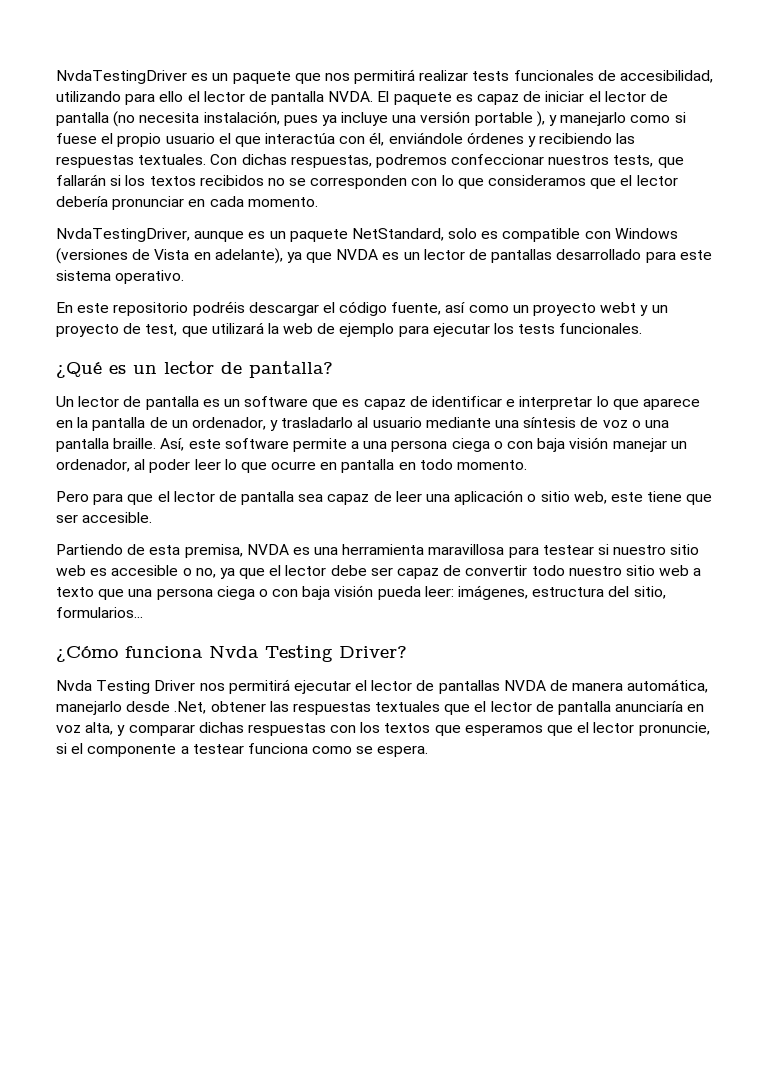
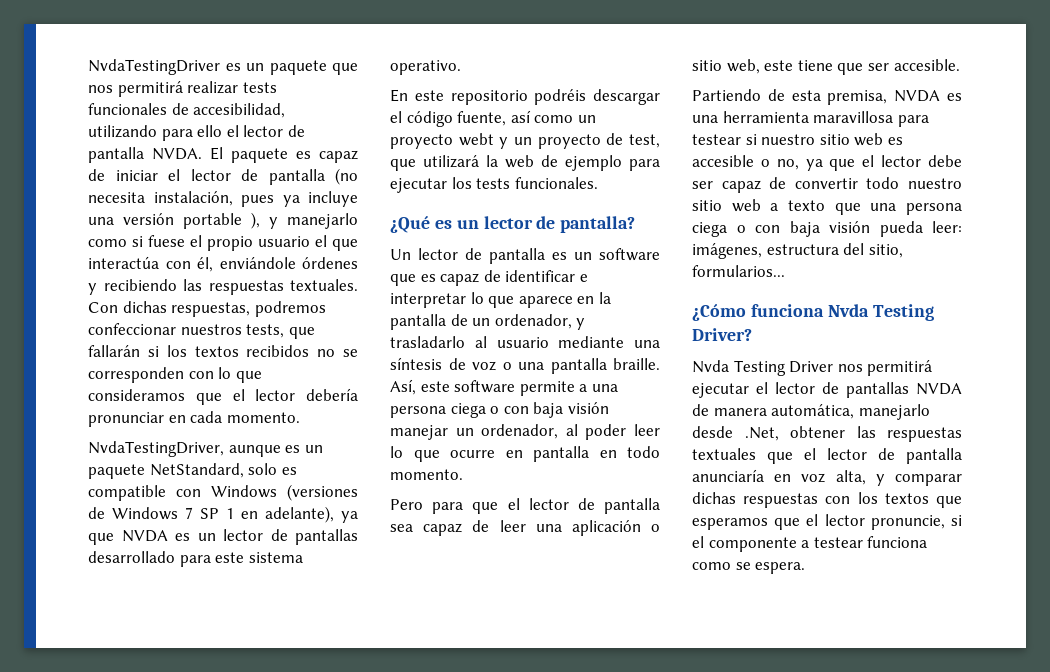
[154,249,190,260] Vista -> [112,507,234,520] Windows 7 SP 1

